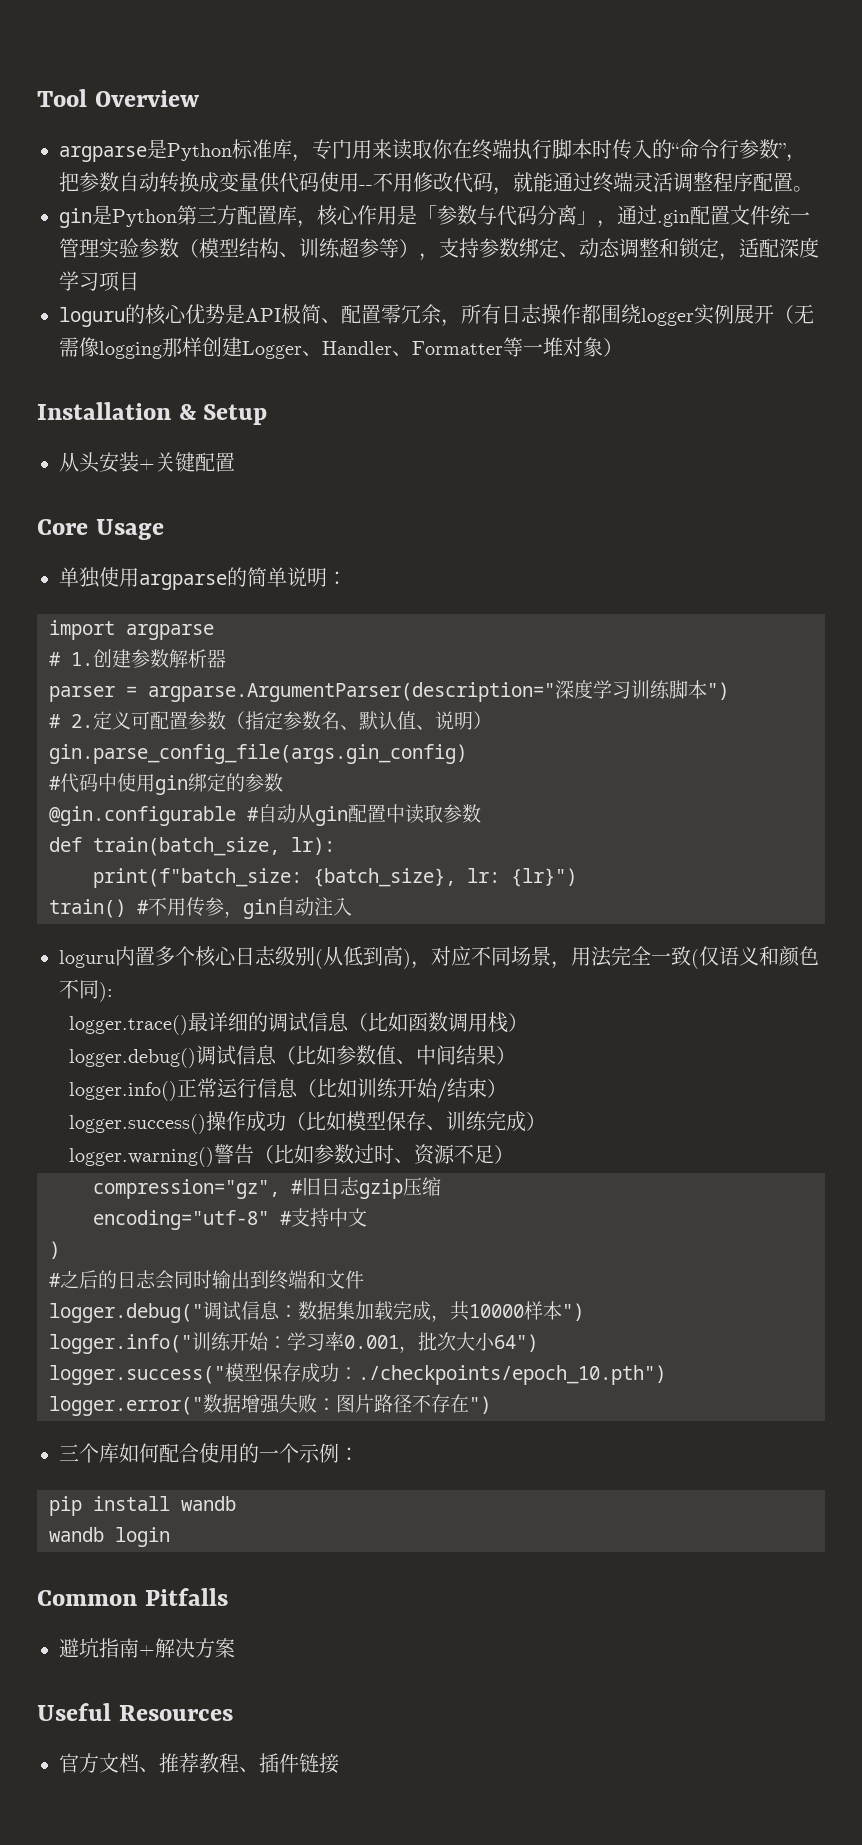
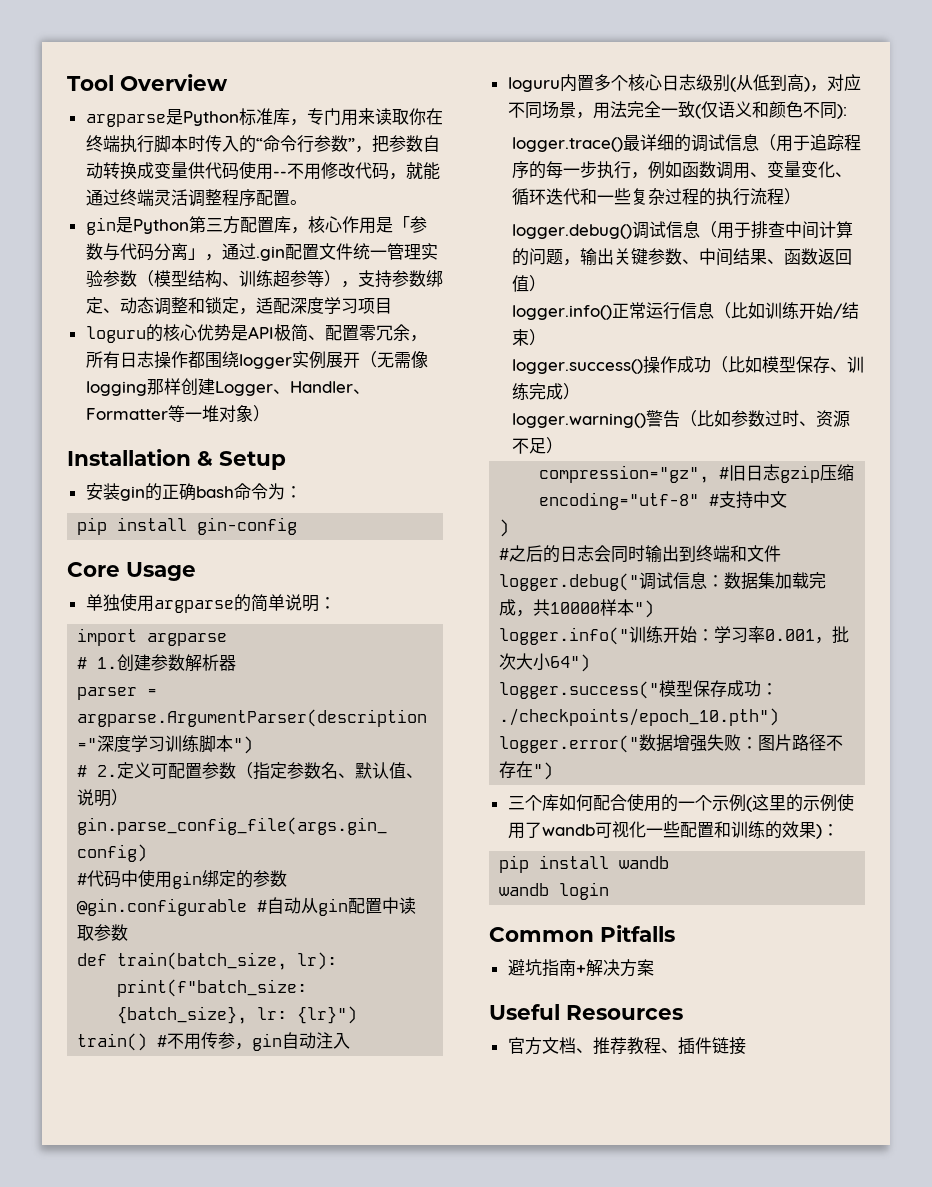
[59,452,235,473] 从头安装+关键配置 -> [85,483,302,501] [77,517,298,535] 安装gin的正确bash命令为： // pip install gin-config
[368,1012,529,1033] [69,1045,497,1068] 比如函数调用栈） // logger.debug()调试信息（比如参数值、中间结果 -> [776,134,862,152] [512,161,853,179] [512,188,802,206] [512,221,854,239] [512,248,853,266] [512,275,530,292] 用于追踪程序的每一步执行，例如函数调用、变量变化、循环迭代和一些复杂过程的执行流程） // logger.debug()调试信息（用于排查中间计算的问题，输出关键参数、中间结果、函数返回值
(339, 1453) none -> [745,793,854,812] [507,821,822,839] (这里的示例使用了wandb可视化一些配置和训练的效果)

